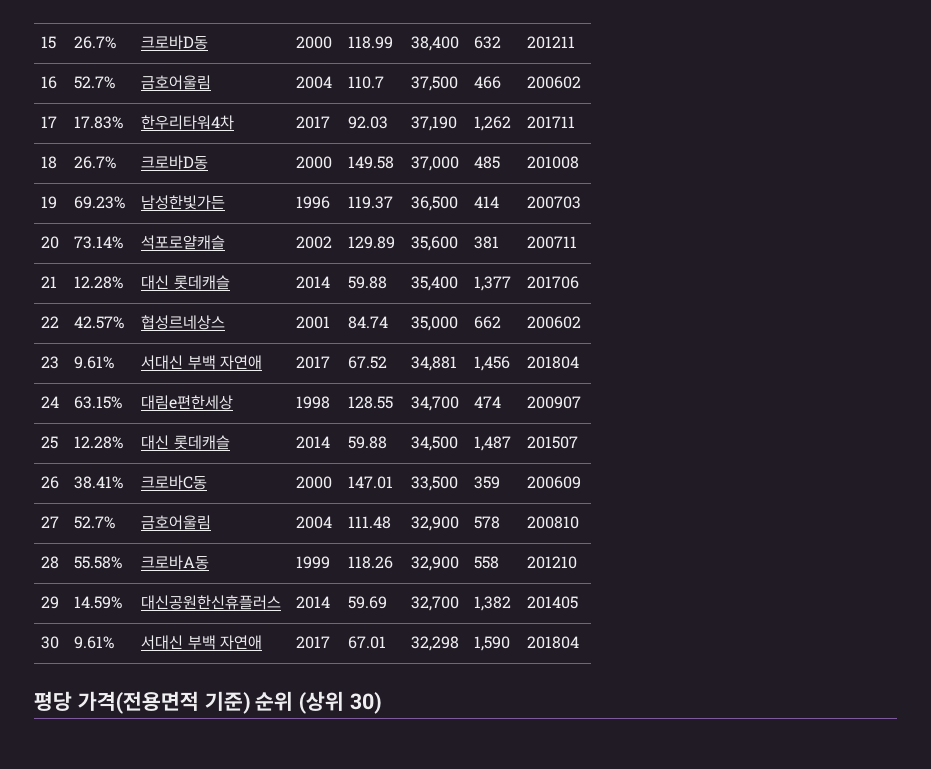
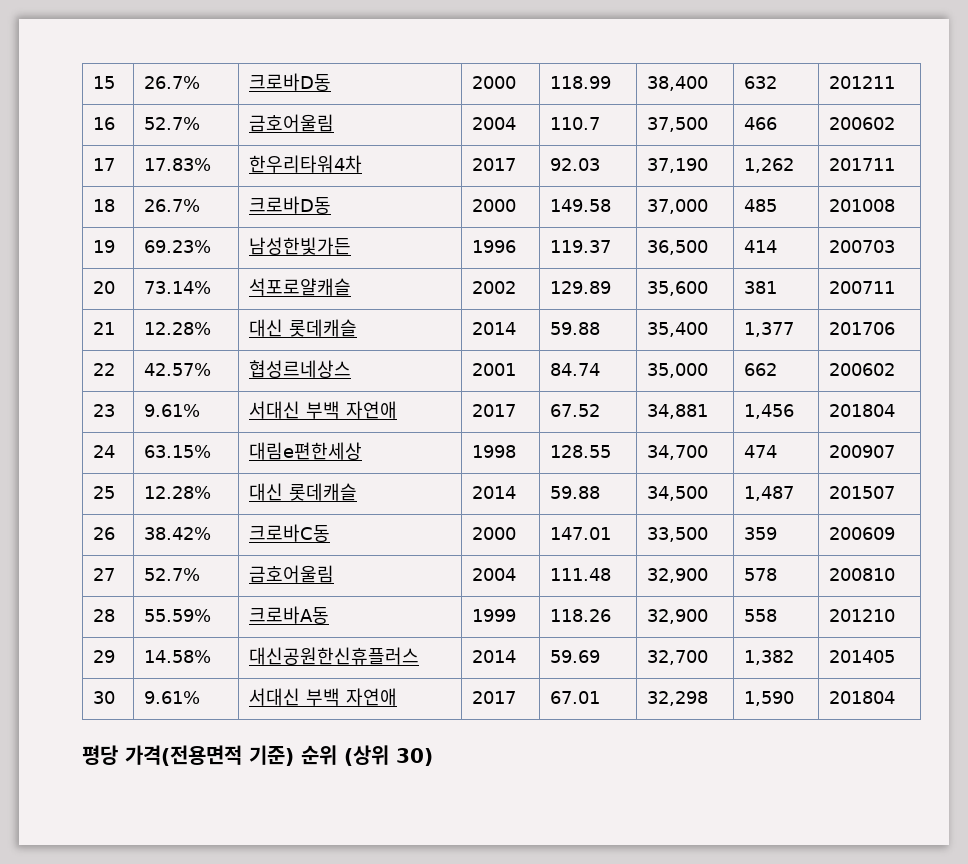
[74,476,124,489] 38.41% -> [143,527,211,540] 38.42%
[74,556,123,569] 55.58% -> [143,609,211,622] 55.59%
[74,596,123,609] 14.59% -> [143,650,211,663] 14.58%

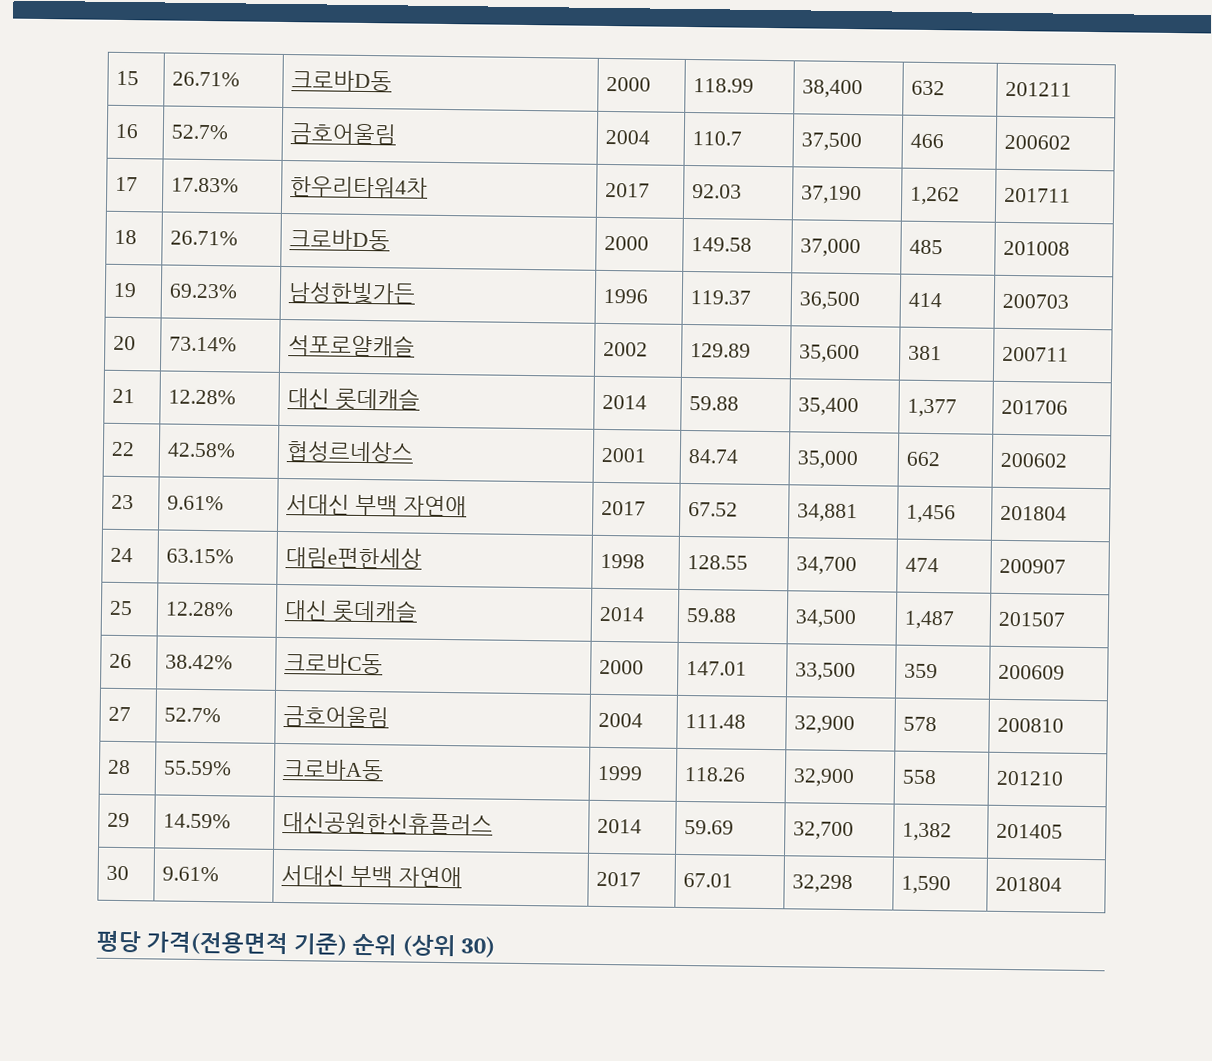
[143,76,200,89] 26.7% -> [172,71,241,87] 26.71%
[143,199,200,212] 26.7% -> [170,230,239,246] 26.71%
[143,363,211,376] 42.57% -> [167,442,237,458] 42.58%
[143,650,211,663] 14.58% -> [163,813,232,829] 14.59%

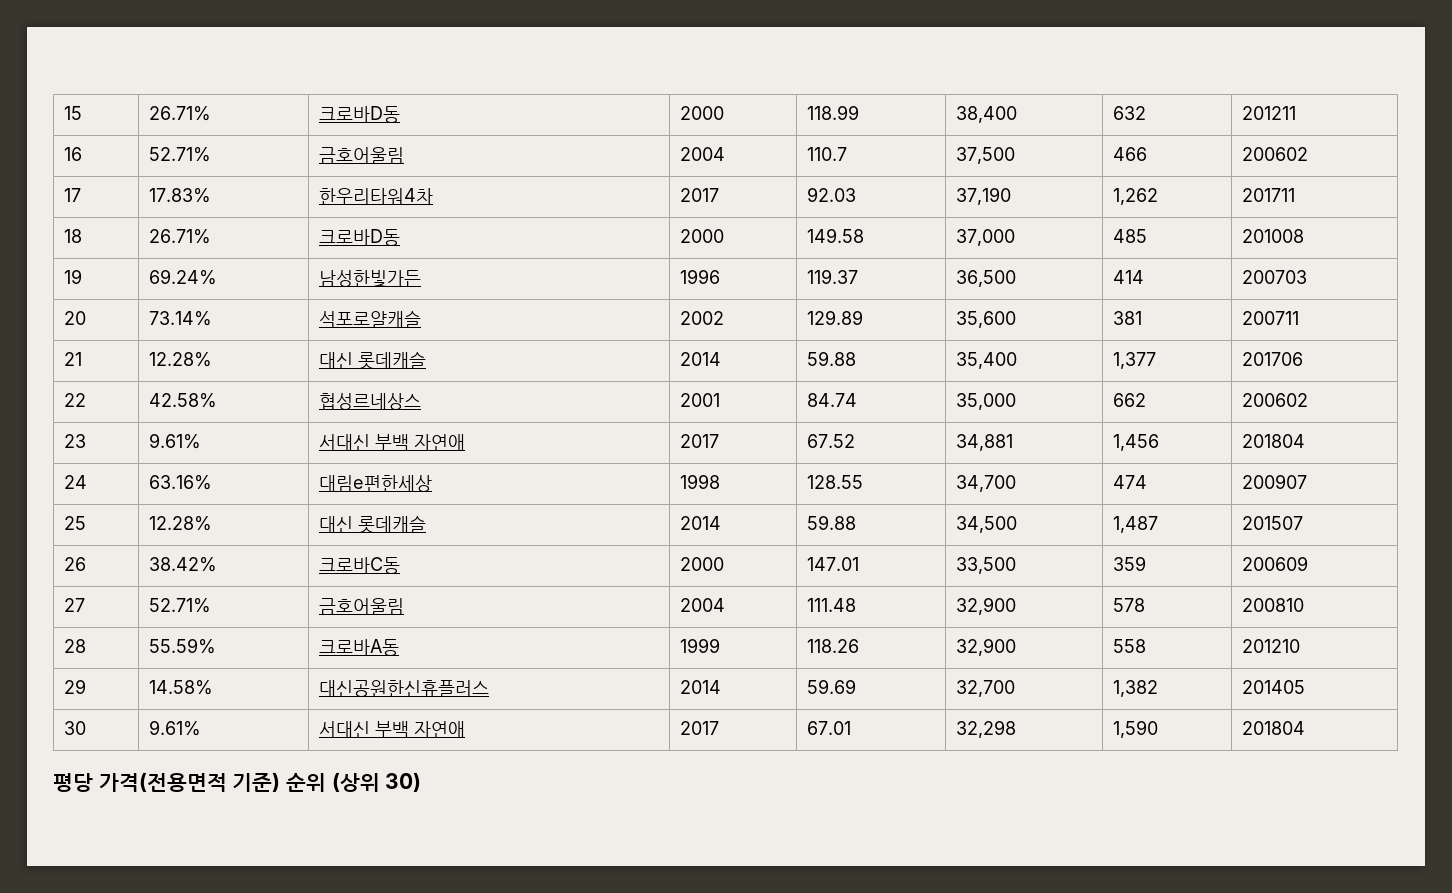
[171,124,229,140] 52.7% -> [148,147,211,162] 52.71%
[169,283,239,299] 69.23% -> [148,269,217,285] 69.24%
[166,548,235,564] 63.15% -> [148,475,212,490] 63.16%
[164,707,222,723] 52.7% -> [148,598,211,613] 52.71%
[163,813,232,829] 14.59% -> [148,680,213,695] 14.58%

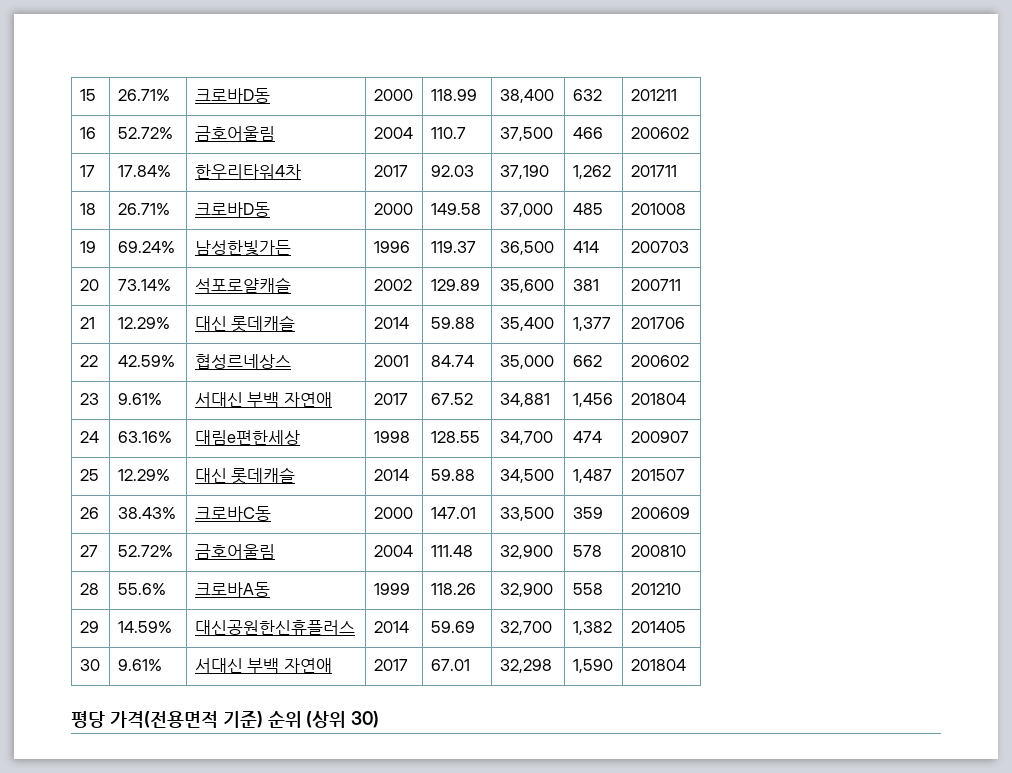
[148,147,211,162] 52.71% -> [117,127,173,139] 52.72%
[148,188,211,203] 17.83% -> [117,165,171,177] 17.84%
[148,352,212,367] 12.28% -> [117,317,170,329] 12.29%
[148,393,217,408] 42.58% -> [117,355,175,367] 42.59%
[148,516,212,531] 12.28% -> [117,469,170,481] 12.29%
[148,557,217,572] 38.42% -> [117,507,176,519] 38.43%
[148,598,211,613] 52.71% -> [117,545,173,557] 52.72%
[148,638,216,654] 55.59% -> [117,583,166,595] 55.6%
[148,680,213,695] 14.58% -> [117,621,172,633] 14.59%

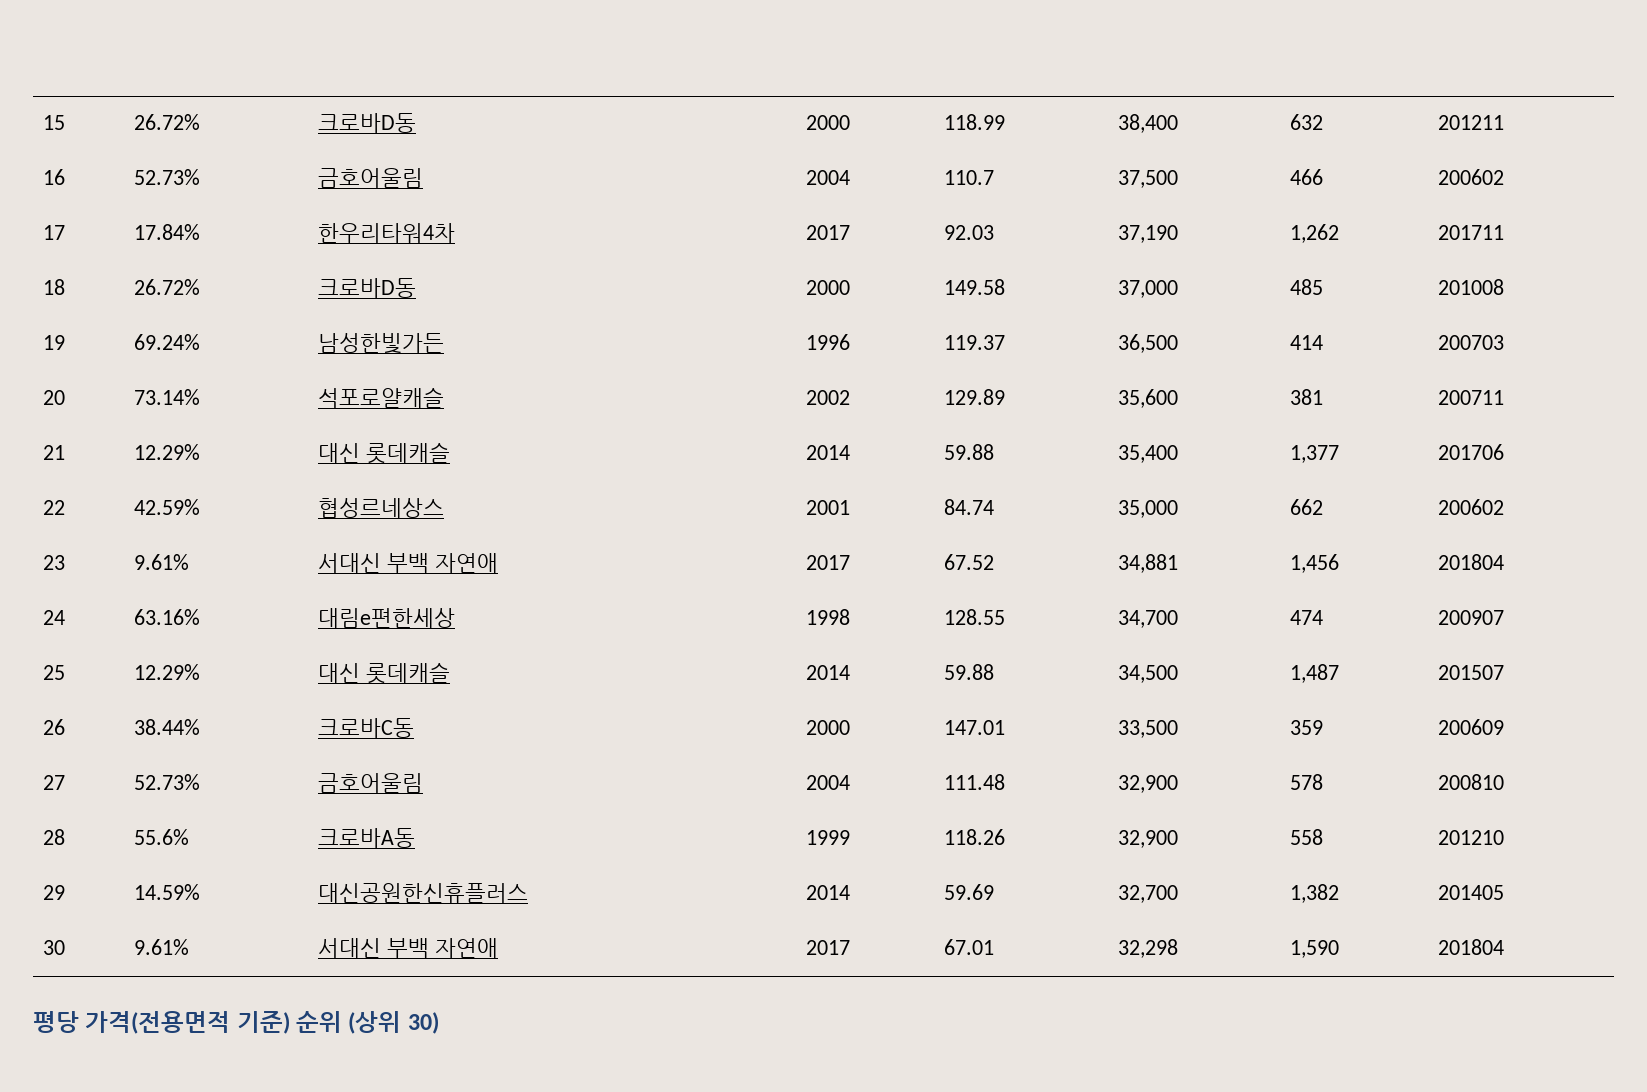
[117,89,170,101] 26.71% -> [134,114,201,130] 26.72%
[117,127,173,139] 52.72% -> [134,169,201,185] 52.73%
[117,203,170,215] 26.71% -> [134,279,201,295] 26.72%
[117,507,176,519] 38.43% -> [134,719,201,735] 38.44%
[117,545,173,557] 52.72% -> [134,774,201,790] 52.73%

